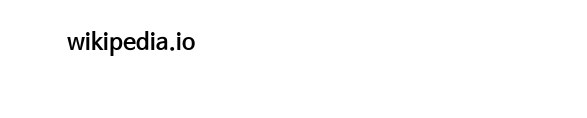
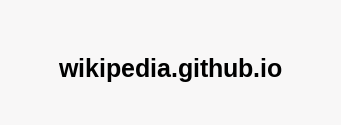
[67,31,195,56] wikipedia.io -> [58,58,282,82] wikipedia.github.io

